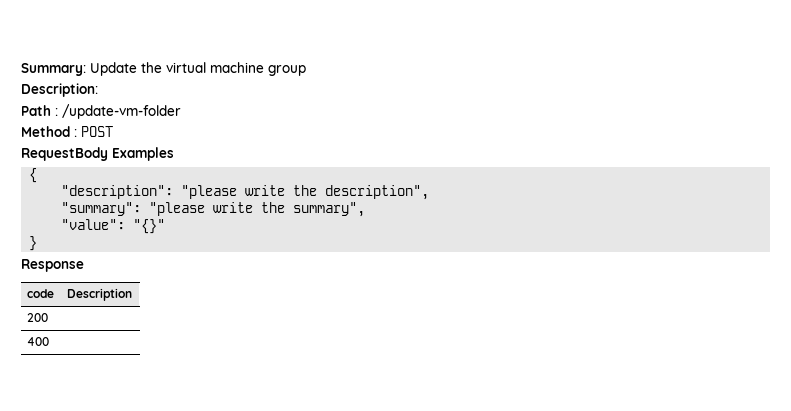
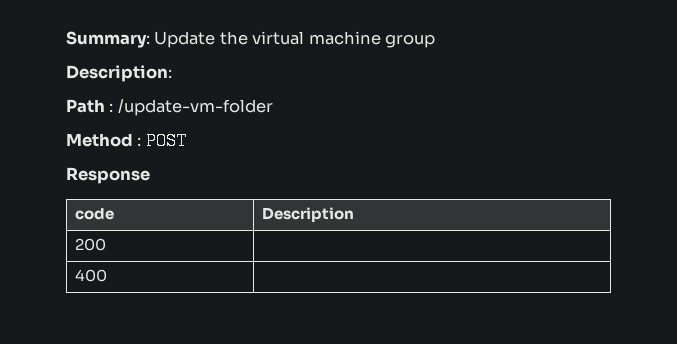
[21,147,174,161] [29,168,38,183] [61,185,430,200] [61,202,366,217] [61,219,166,234] [29,236,38,251] // RequestBody Examples // { // "description": "please write the description", // "summary": "please write the summary", // "value": "{}" // } -> (186, 141) none

